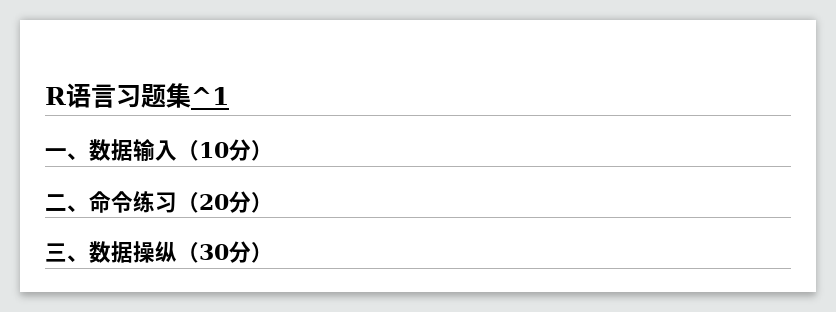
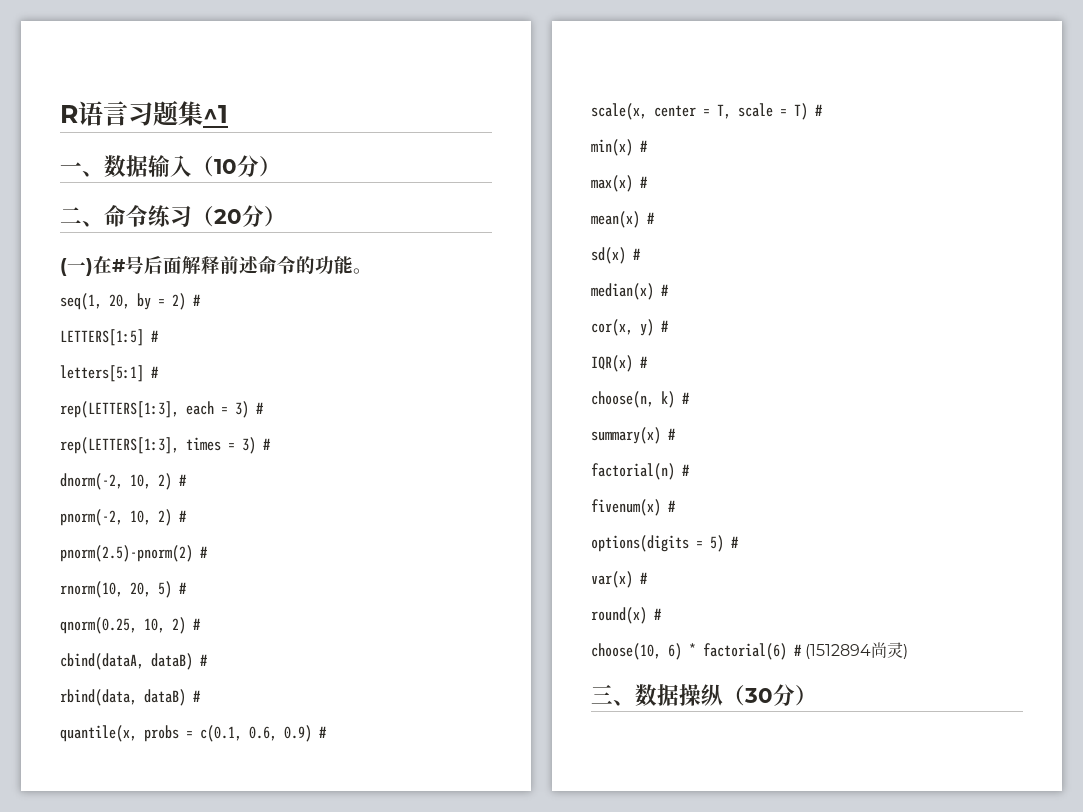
(273, 202) none -> [60,255,372,276] [60,293,201,310] [60,329,159,346] [60,365,159,382] [60,401,264,418] [60,437,271,454] [60,473,187,490] [60,509,187,526] [60,545,208,562] [60,581,187,598] [60,617,201,634] [60,653,208,670] [60,689,201,706] [60,725,327,742] [591,103,823,120] [591,139,648,156] [591,175,648,192] [591,211,655,228] [591,247,641,264] [591,283,669,300] [591,319,669,336] [591,355,648,372] [591,391,690,408] [591,427,676,444] [591,463,690,480] [591,499,676,516] [591,535,739,552] [591,571,648,588] [591,607,662,624] [591,642,909,660] // (一)在#号后面解释前述命令的功能。 // seq(1, 20, by = 2) # // LETTERS[1:5] # // letters[5:1] # // rep(LETTERS[1:3], each = 3) # // rep(LETTERS[1:3], times = 3) # // dnorm(-2, 10, 2) # // pnorm(-2, 10, 2) # // pnorm(2.5)-pnorm(2) # // rnorm(10, 20, 5) # // qnorm(0.25, 10, 2) # // cbind(dataA, dataB) # // rbind(data, dataB) # // quantile(x, probs = c(0.1, 0.6, 0.9) # // scale(x, center = T, scale = T) # // min(x) # // max(x) # // mean(x) # // sd(x) # // median(x) # // cor(x, y) # // IQR(x) # // choose(n, k) # // summary(x) # // factorial(n) # // fivenum(x) # // options(digits = 5) # // var(x) # // round(x) # // choose(10, 6) * factorial(6) # (1512894尚灵)

